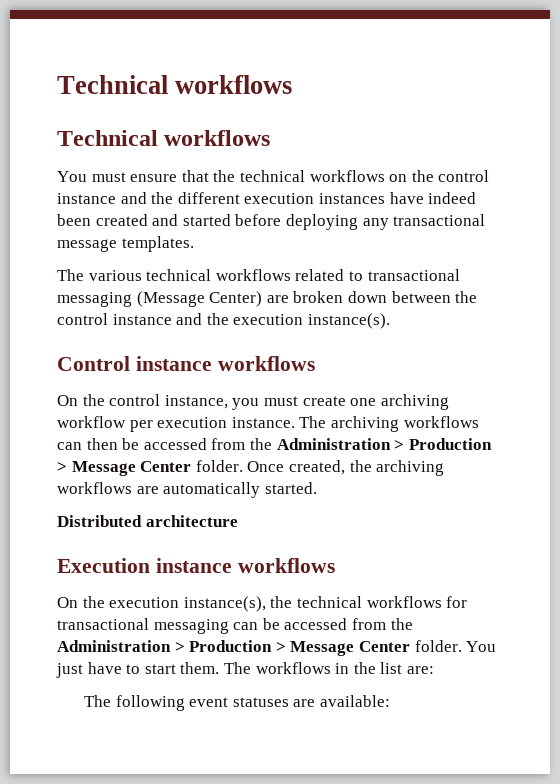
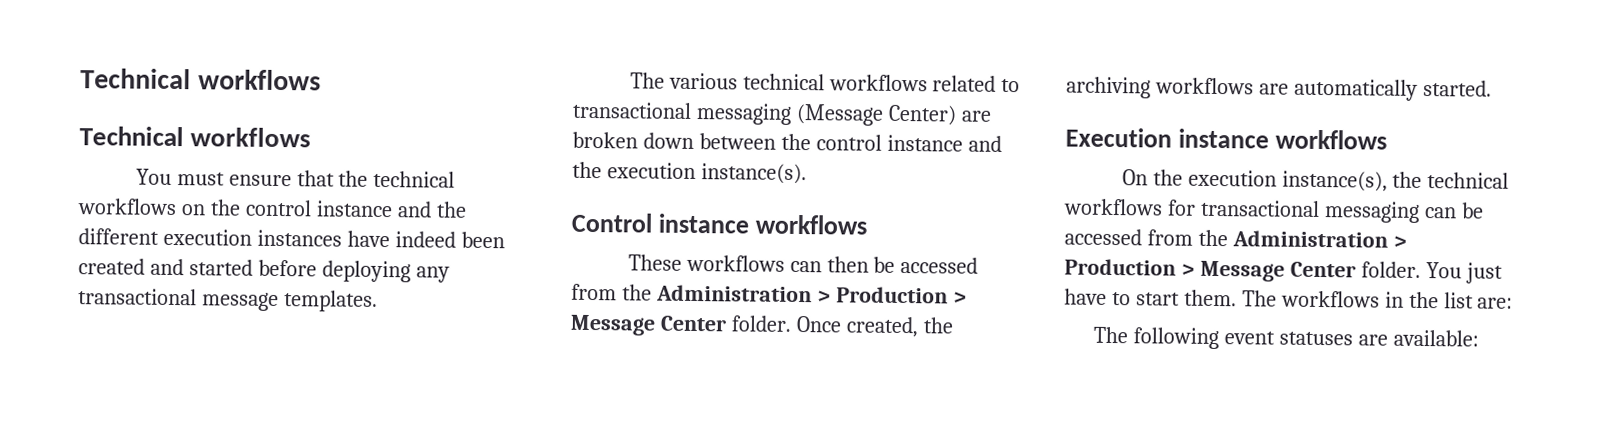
[57,394,449,410] [57,416,399,432] On the control instance, you must create one archiving workflow per execution instance. The archiving -> [627,254,682,271] These
[57,515,238,527] // Distributed architecture -> (1492, 88) none

